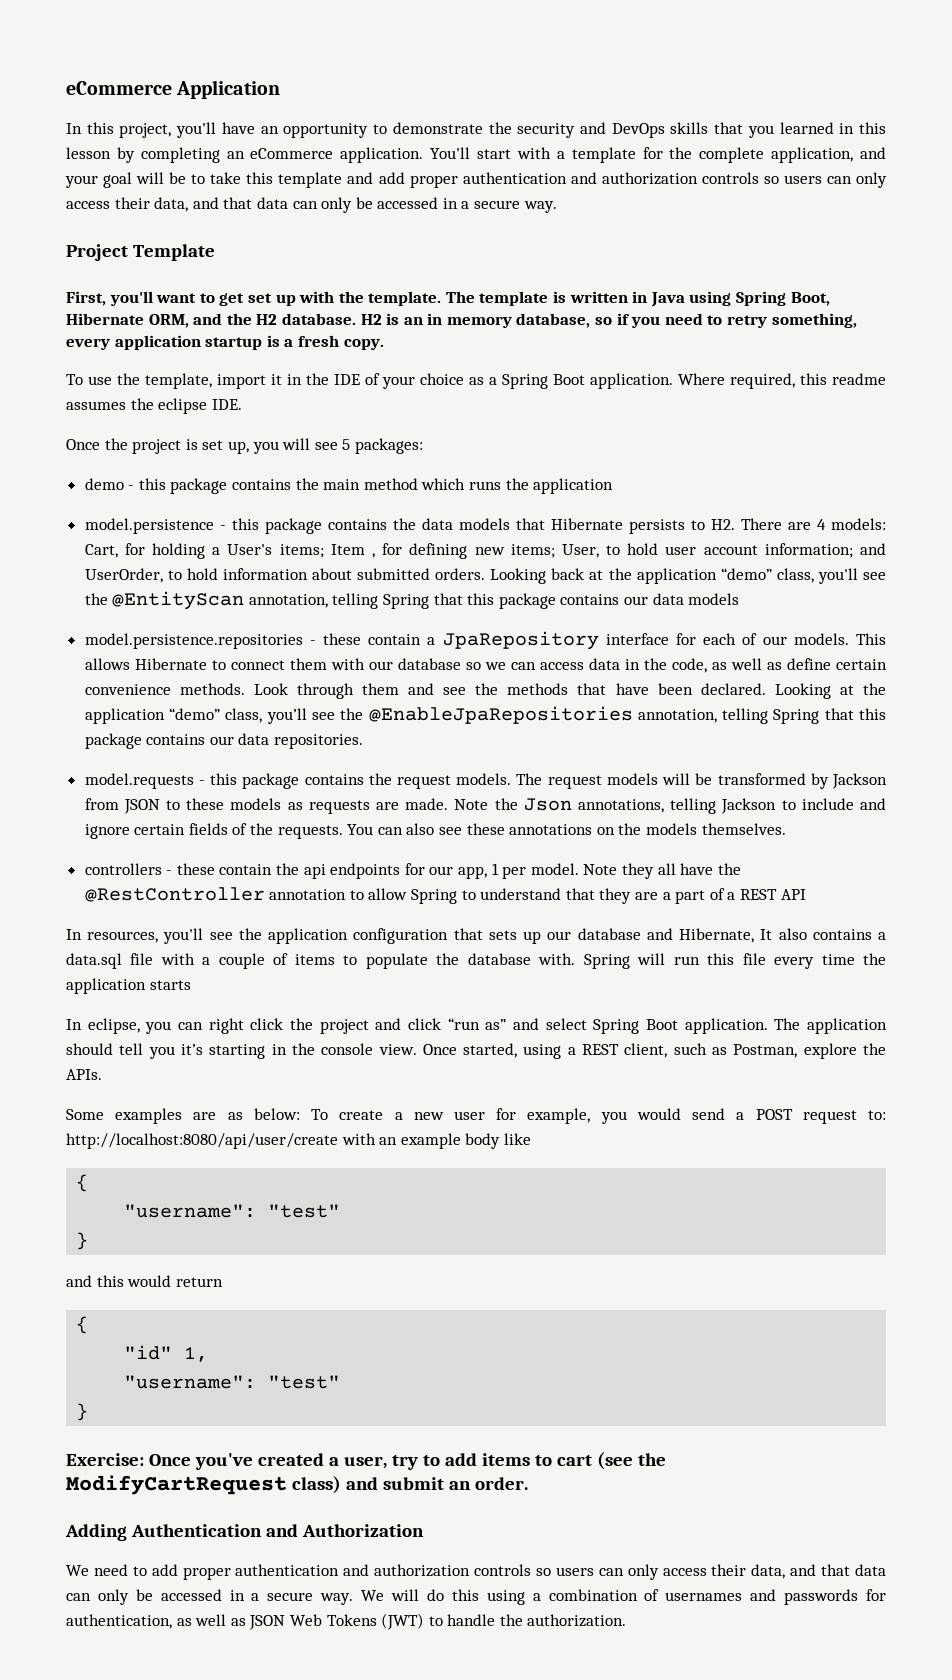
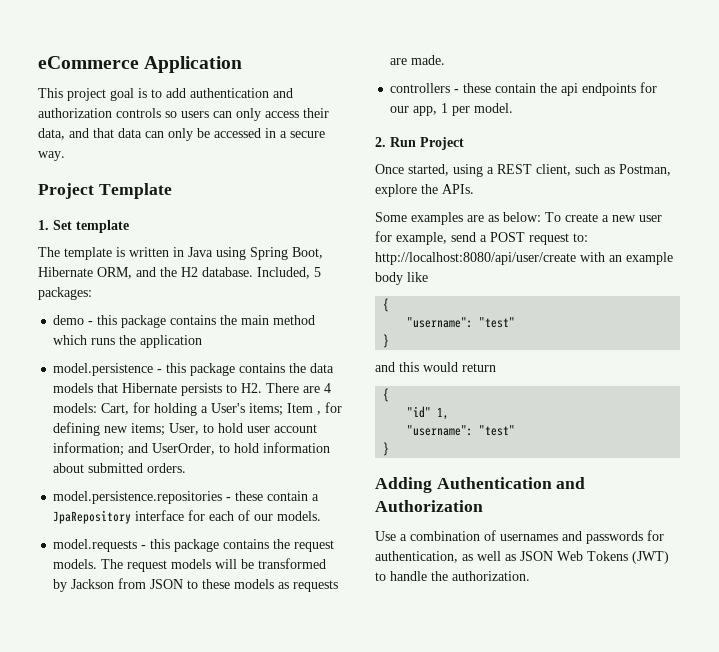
[66,122,886,138] [66,147,887,163] [65,172,458,188] In this project, you'll have an opportunity to demonstrate the security and DevOps skills that you learned in this lesson by completing an eCommerce application. You'll start with a template for the complete application, and your goal will be to take this template and add proper -> [38,88,186,101] This project goal is to add
[66,291,442,306] First, you'll want to get set up with the template. -> [38,220,129,233] 1. Set template //
[360,313,857,328] [66,335,384,350] [66,373,886,389] [66,398,242,414] [66,438,338,454] H2 is an in memory database, so if you need to retry something, every application startup is a fresh copy. // To use the template, import it in the IDE of your choice as a Spring Boot application. Where required, this readme assumes the eclipse IDE. // Once the project is set up, you will see -> [257,267,310,279] Included,
[490,568,887,584] [84,591,740,610] Looking back at the application “demo” class, you'll see the @EntityScan annotation, telling Spring that this package contains our data models -> (187, 468) none
[855,633,886,645] [84,658,887,673] [84,683,887,699] [84,706,886,724] [84,733,364,749] This allows Hibernate to connect them with our database so we can access data in the code, as well as define certain convenience methods. Look through them and see the methods that have been declared. Looking at the application “demo” class, you’ll see the @EnableJpaRepositories annotation, telling Spring that this package contains our data repositories. -> (322, 516) none
[454,798,886,814] [84,823,786,839] Note the Json annotations, telling Jackson to include and ignore certain fields of the requests. You can also see these annotations on the models themselves. -> (446, 60) none
[583,863,741,879] [84,887,806,904] [66,928,887,944] [66,953,887,969] [66,978,191,994] [66,1018,887,1034] [66,1043,417,1059] Note they all have the @RestController annotation to allow Spring to understand that they are a part of a REST API // In resources, you'll see the application configuration that sets up our database and Hibernate, It also contains a data.sql file with a couple of items to populate the database with. Spring will run this file every time the application starts // In eclipse, you can right click the project and click “run as” and select Spring Boot application. The application should tell you it’s starting in the console view. -> [375,137,464,150] // 2. Run Project //
[600,1108,681,1124] you would -> (447, 238) none
[66,1452,666,1470] [66,1475,528,1495] [65,1524,424,1541] [66,1564,887,1580] [66,1589,525,1605] Exercise: Once you've created a user, try to add items to cart (see the ModifyCartRequest class) and submit an order. // Adding Authentication and Authorization // We need to add proper authentication and authorization controls so users can only access their data, and that data can only be accessed in a secure way. We will do this using -> [375,477,586,493] [375,500,483,512] [375,531,396,541] Adding Authentication and Authorization // Use

